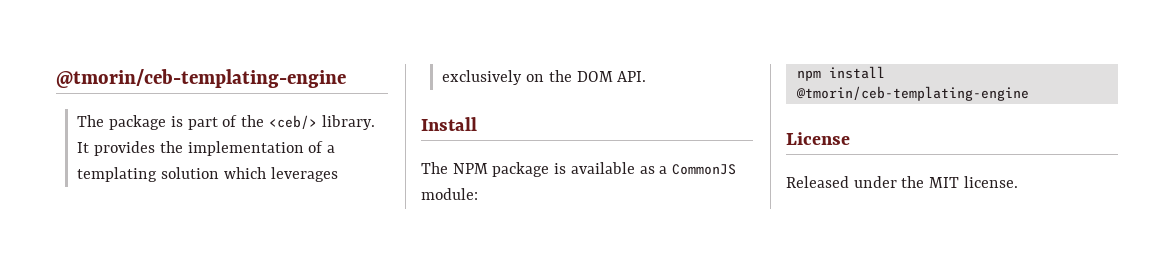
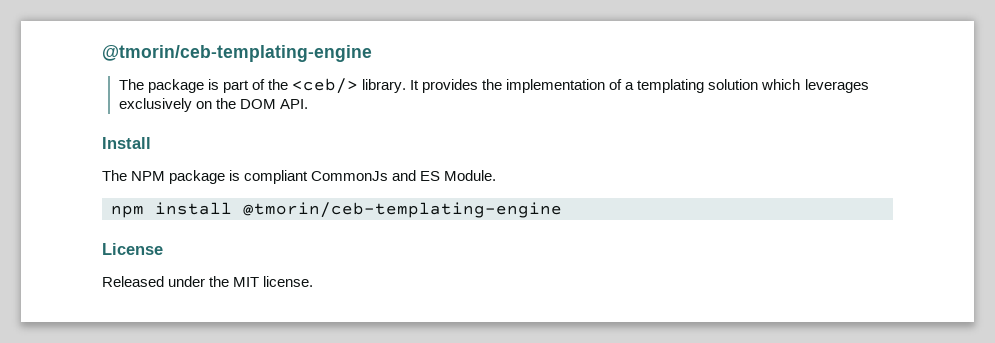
[570,162,737,175] [421,188,478,200] available as a CommonJS module: -> [244,170,497,184] compliant CommonJs and ES Module.

